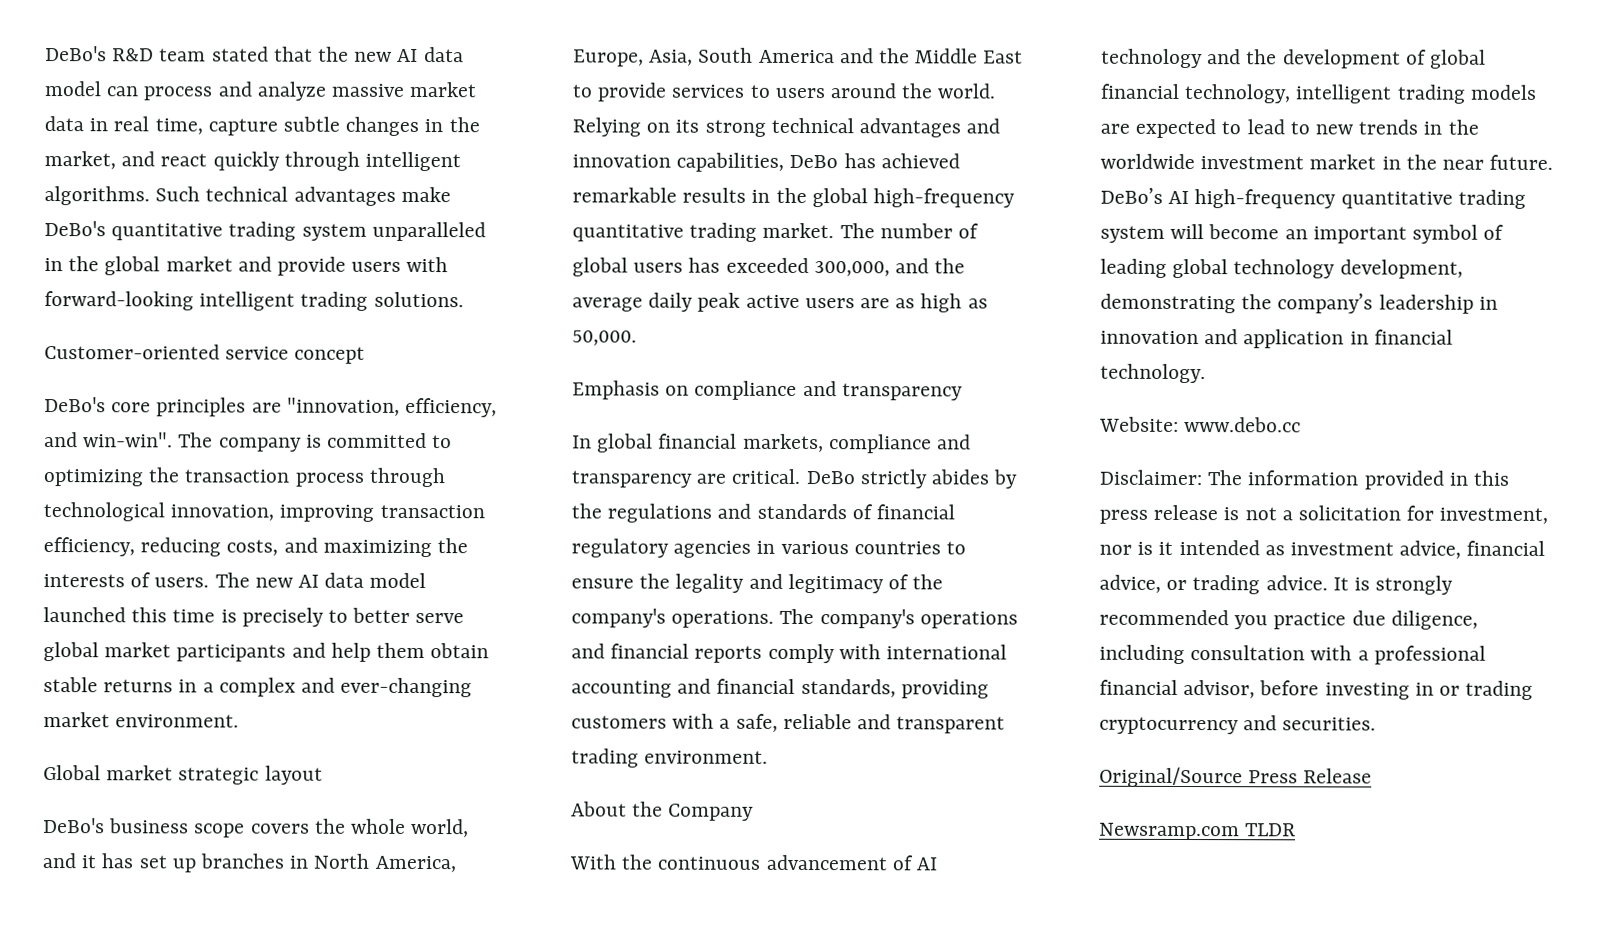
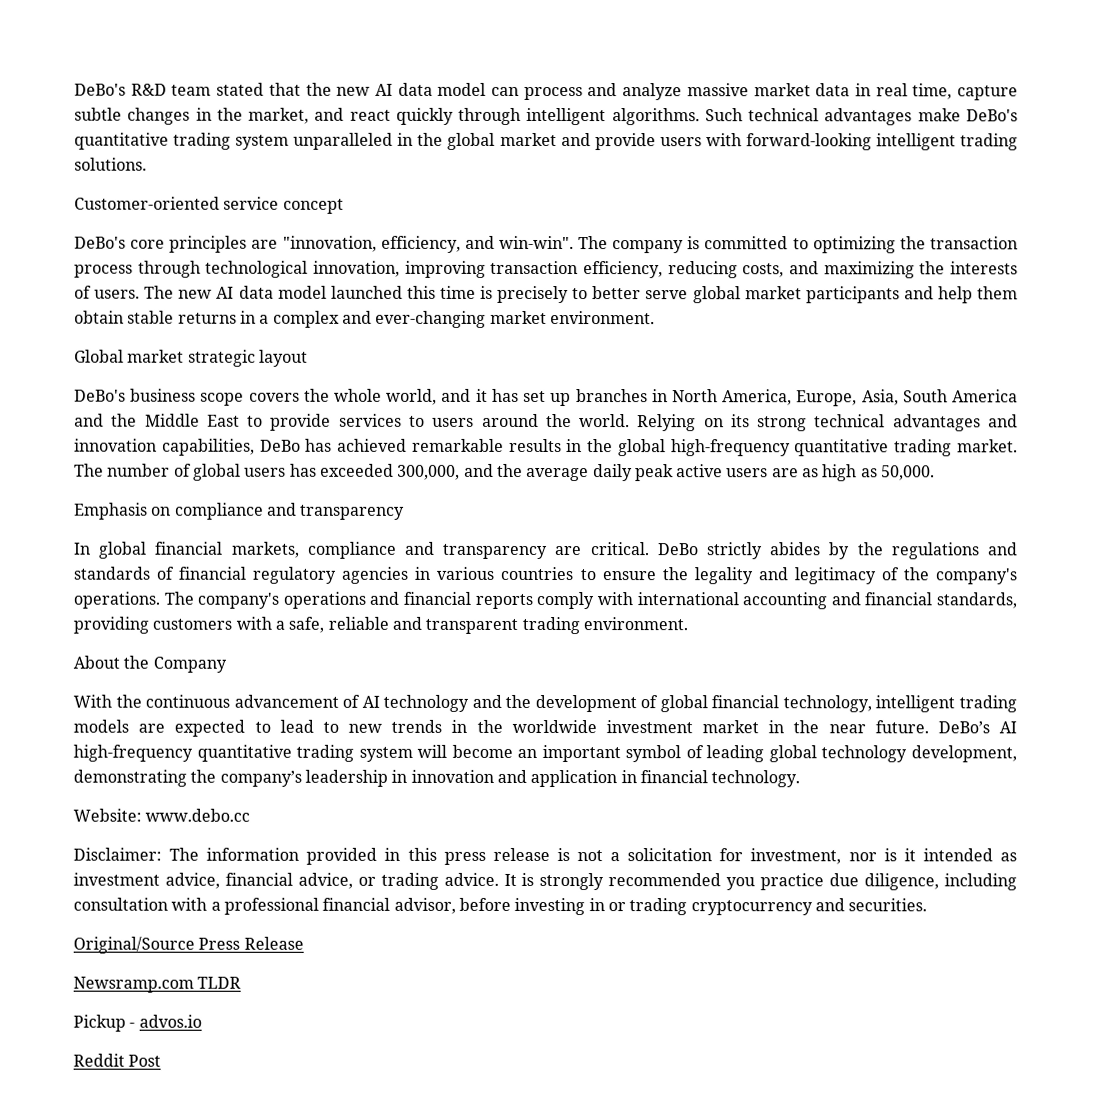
(1297, 830) none -> [73,1014,202,1032] [73,1053,162,1067] // Pickup - advos.io // Reddit Post

